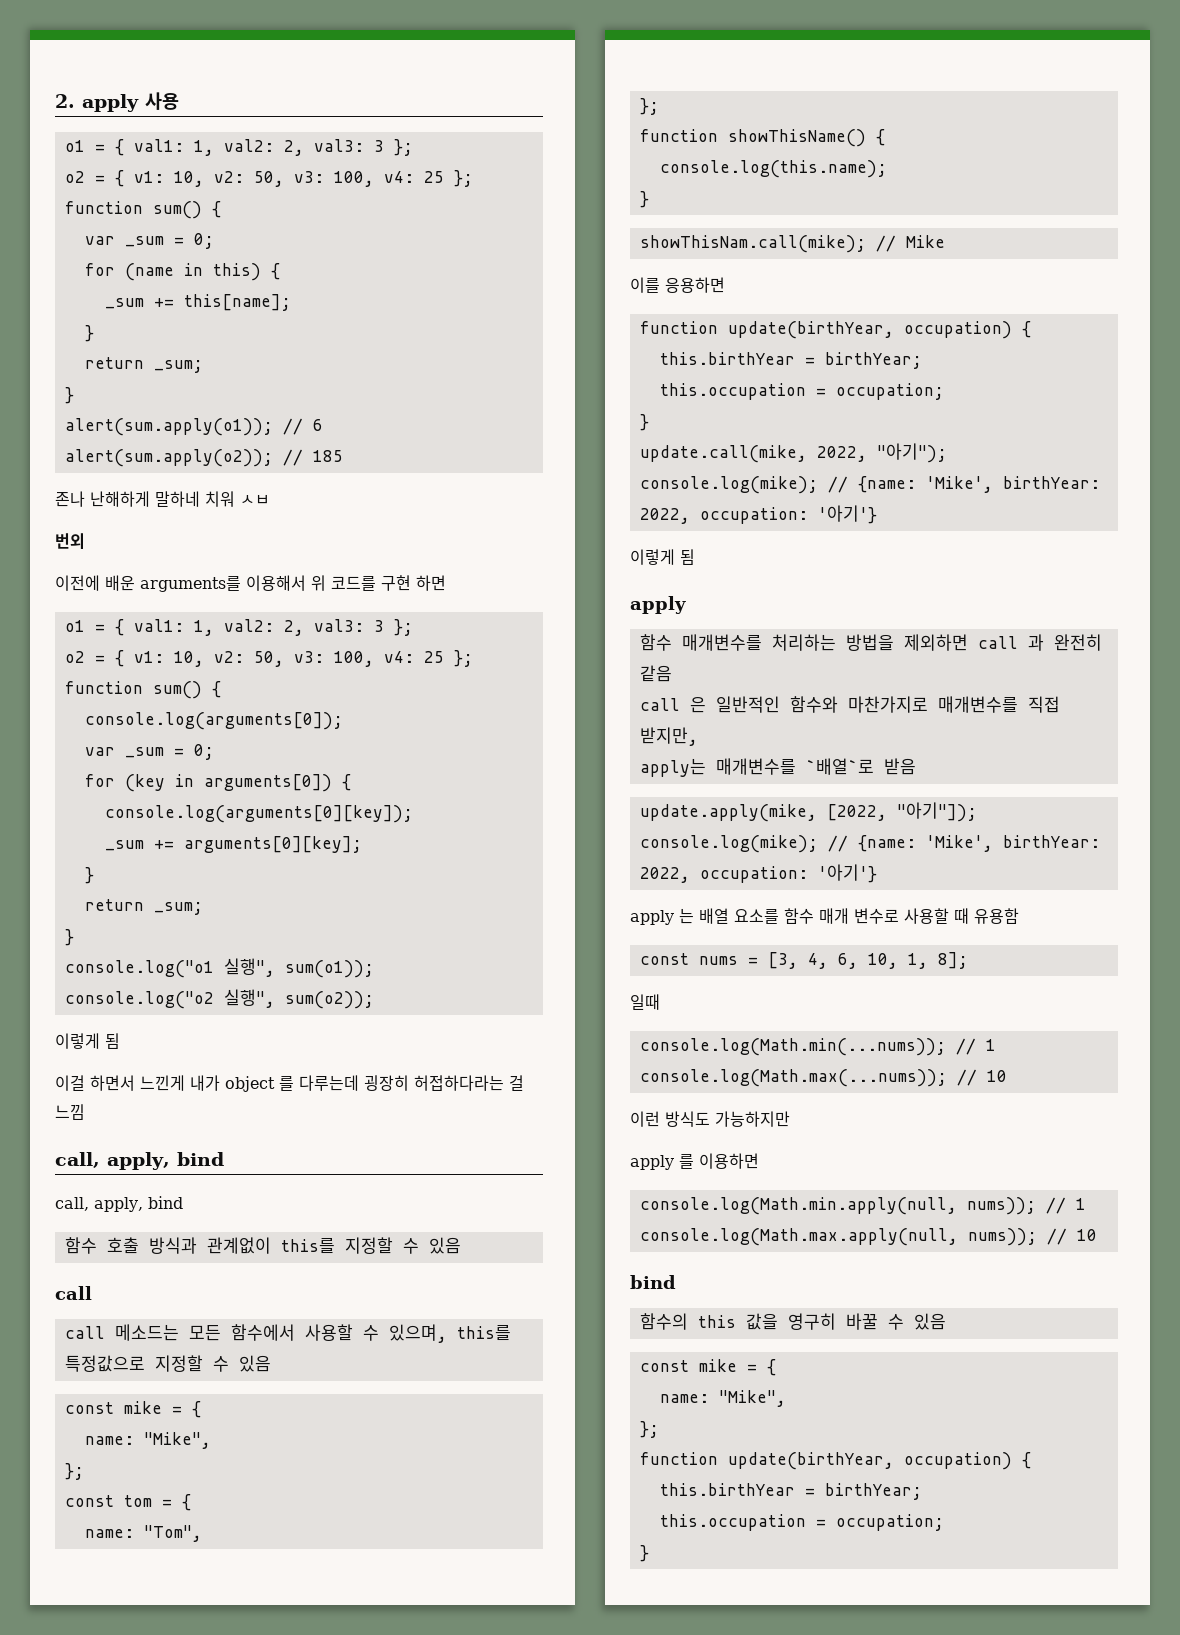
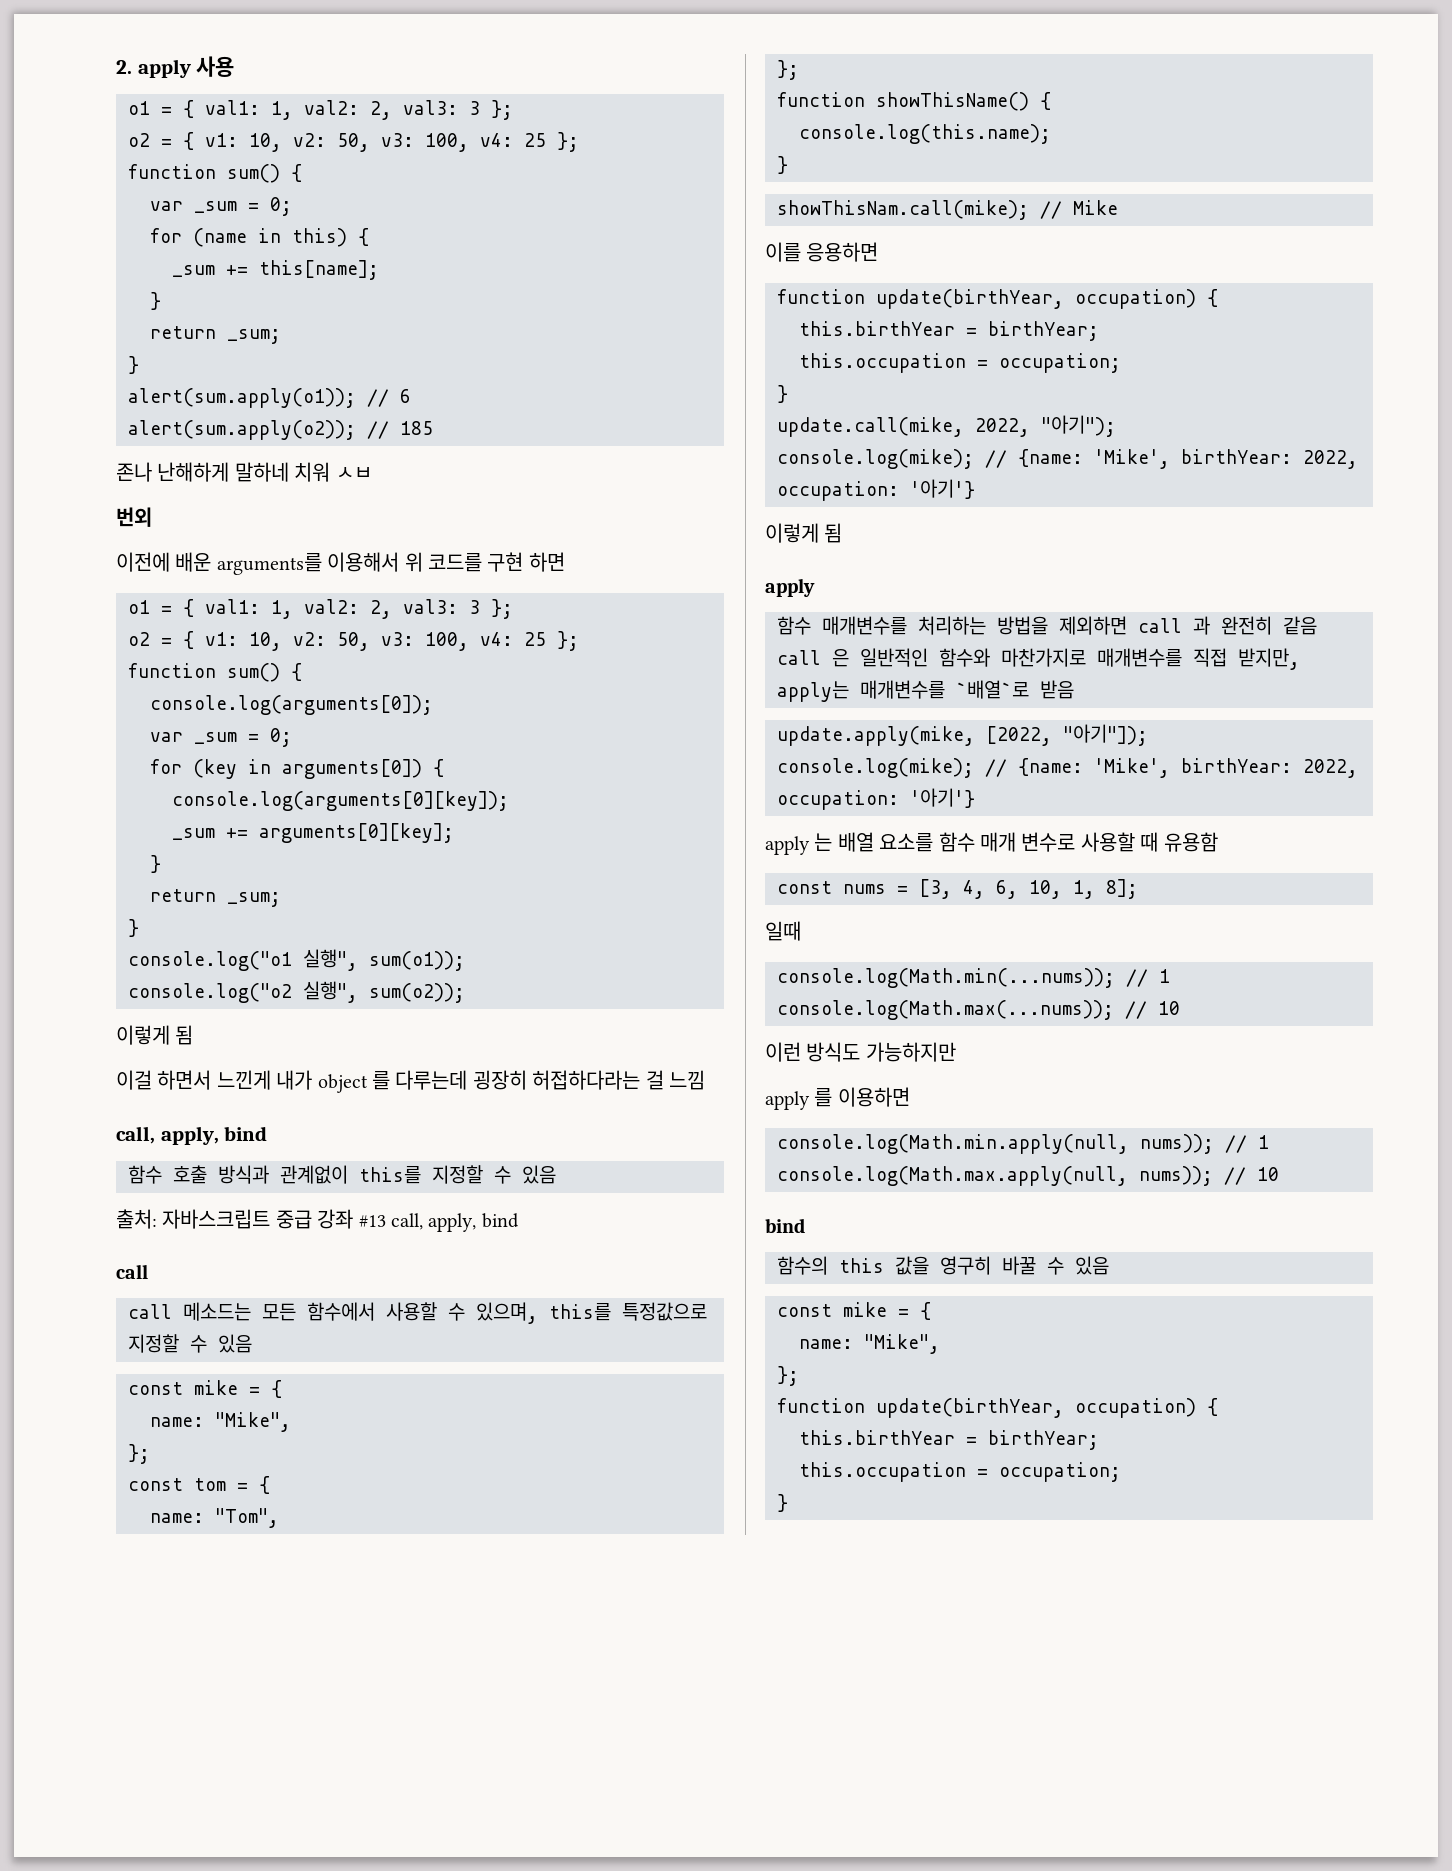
[55,1196,183,1212] // call, apply, bind -> (268, 1133) none
(461, 1245) none -> [116,1209,519,1232] // 출처: 자바스크립트 중급 강좌 #13 call, apply, bind

